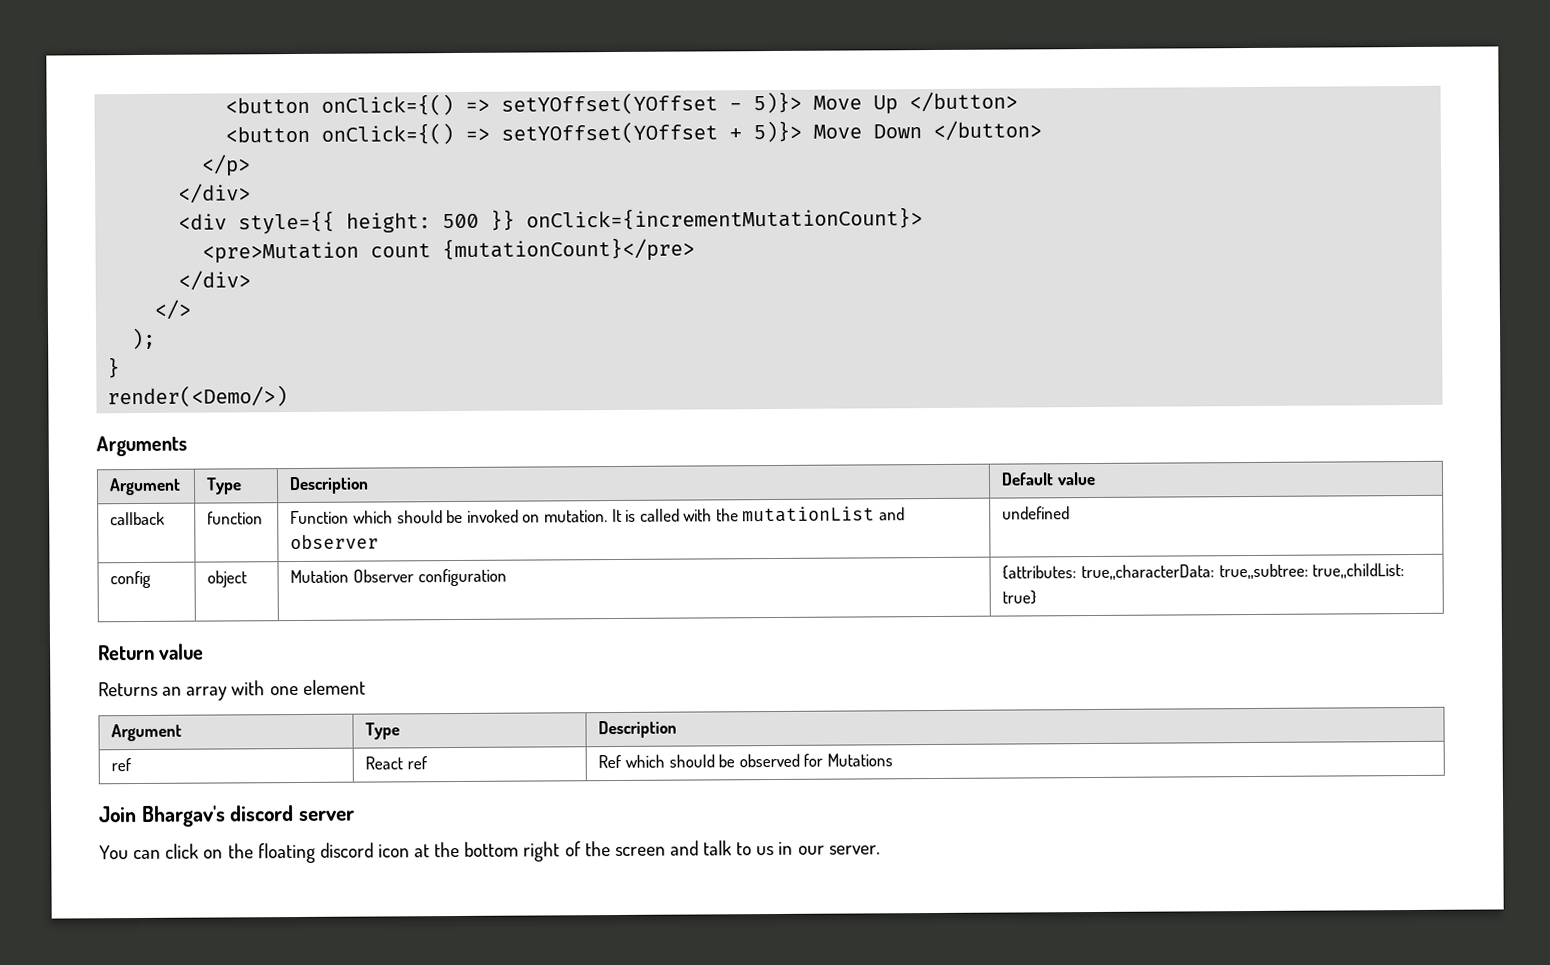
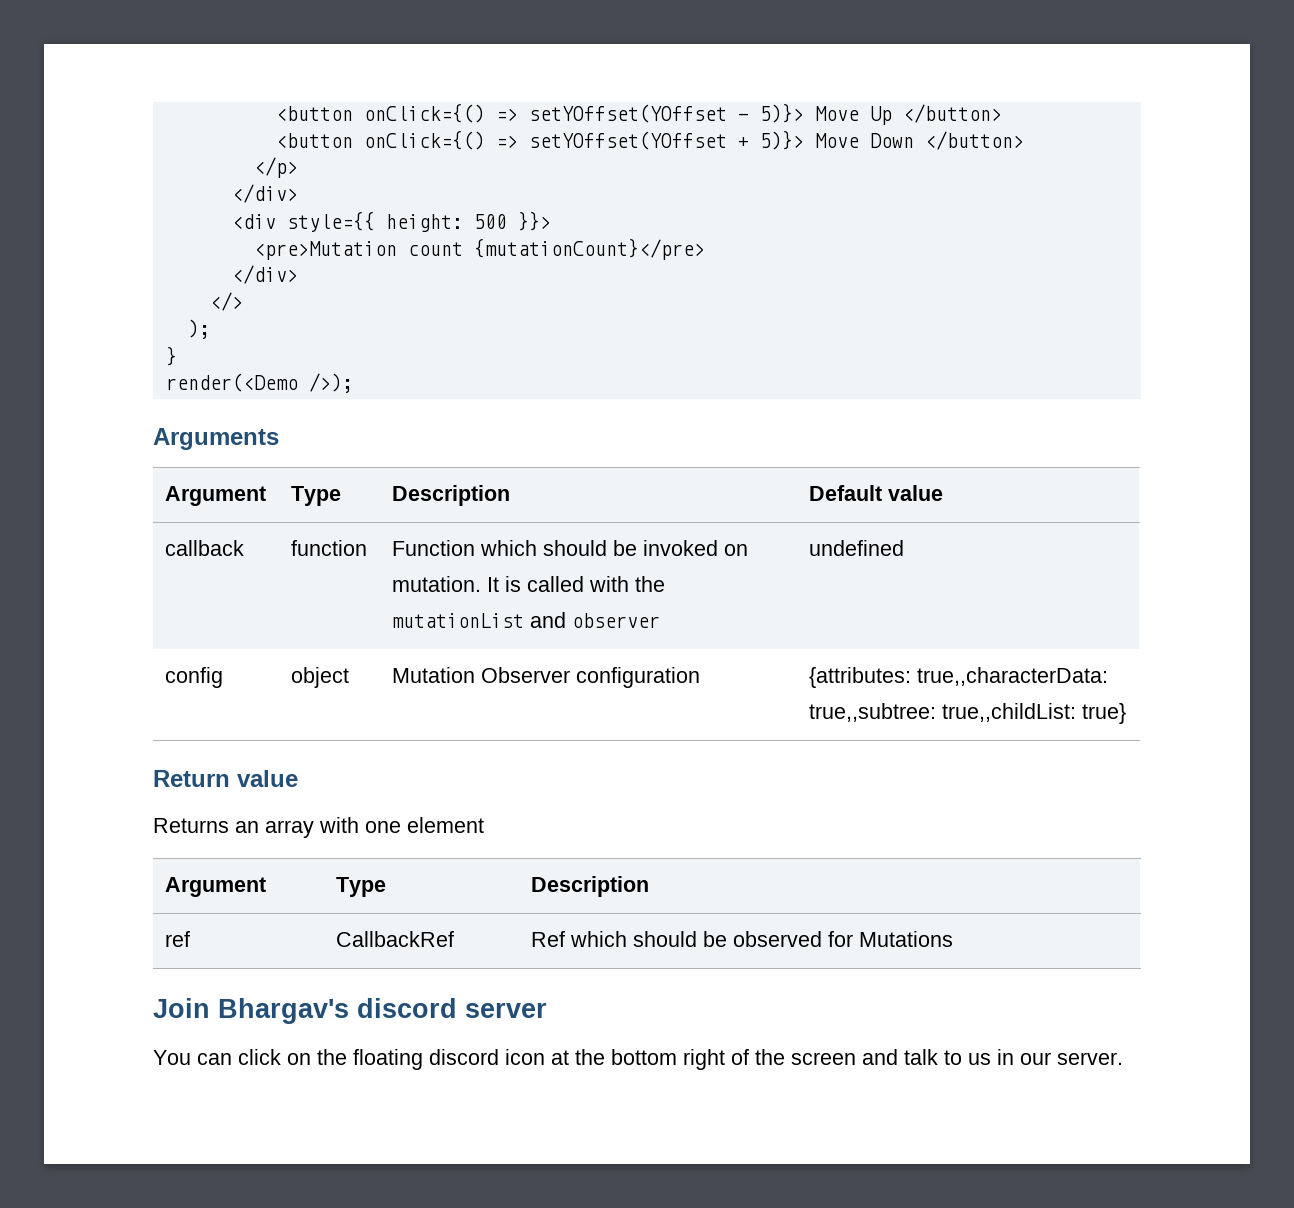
[490,207,924,231] }} onClick={incrementMutationCount}> -> [517,211,551,231] }}>
[107,385,289,408] render(<Demo/>) -> [165,373,353,393] render(<Demo />);
[365,756,428,770] React ref -> [336,931,455,947] CallbackRef

